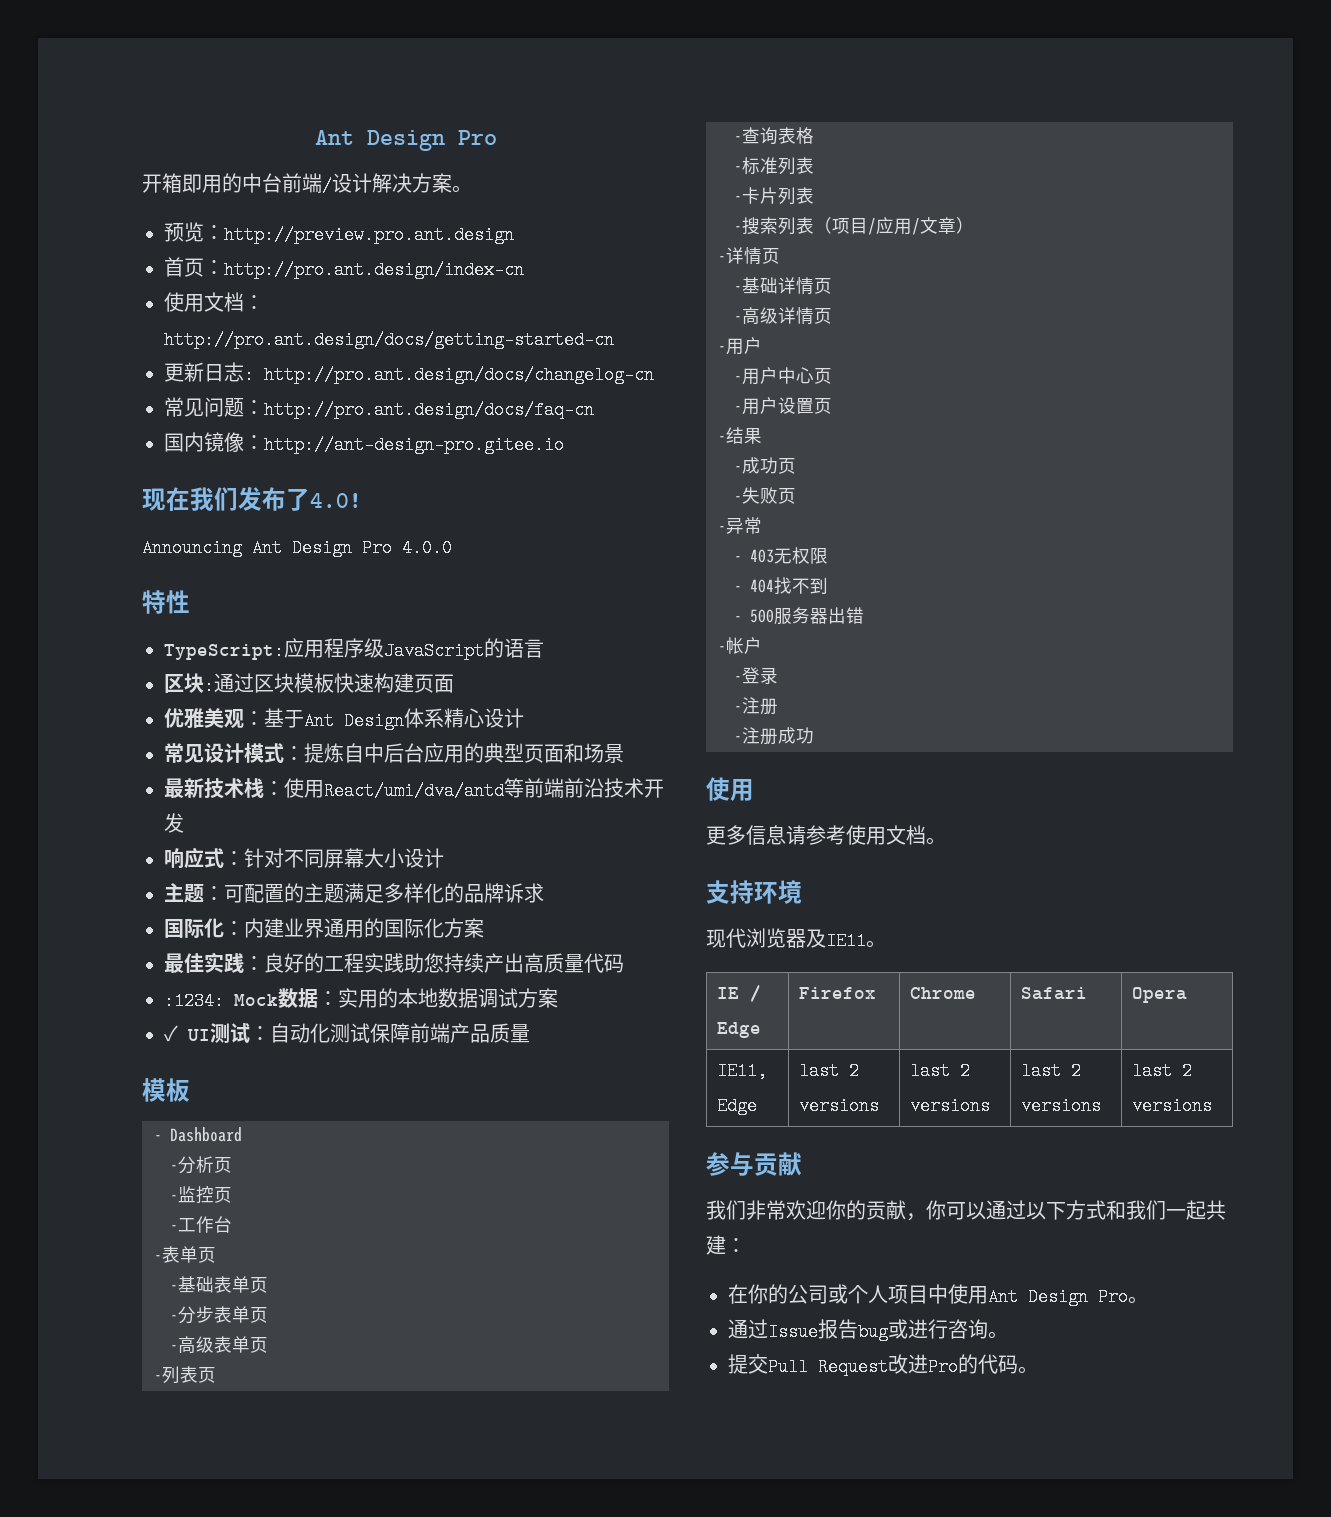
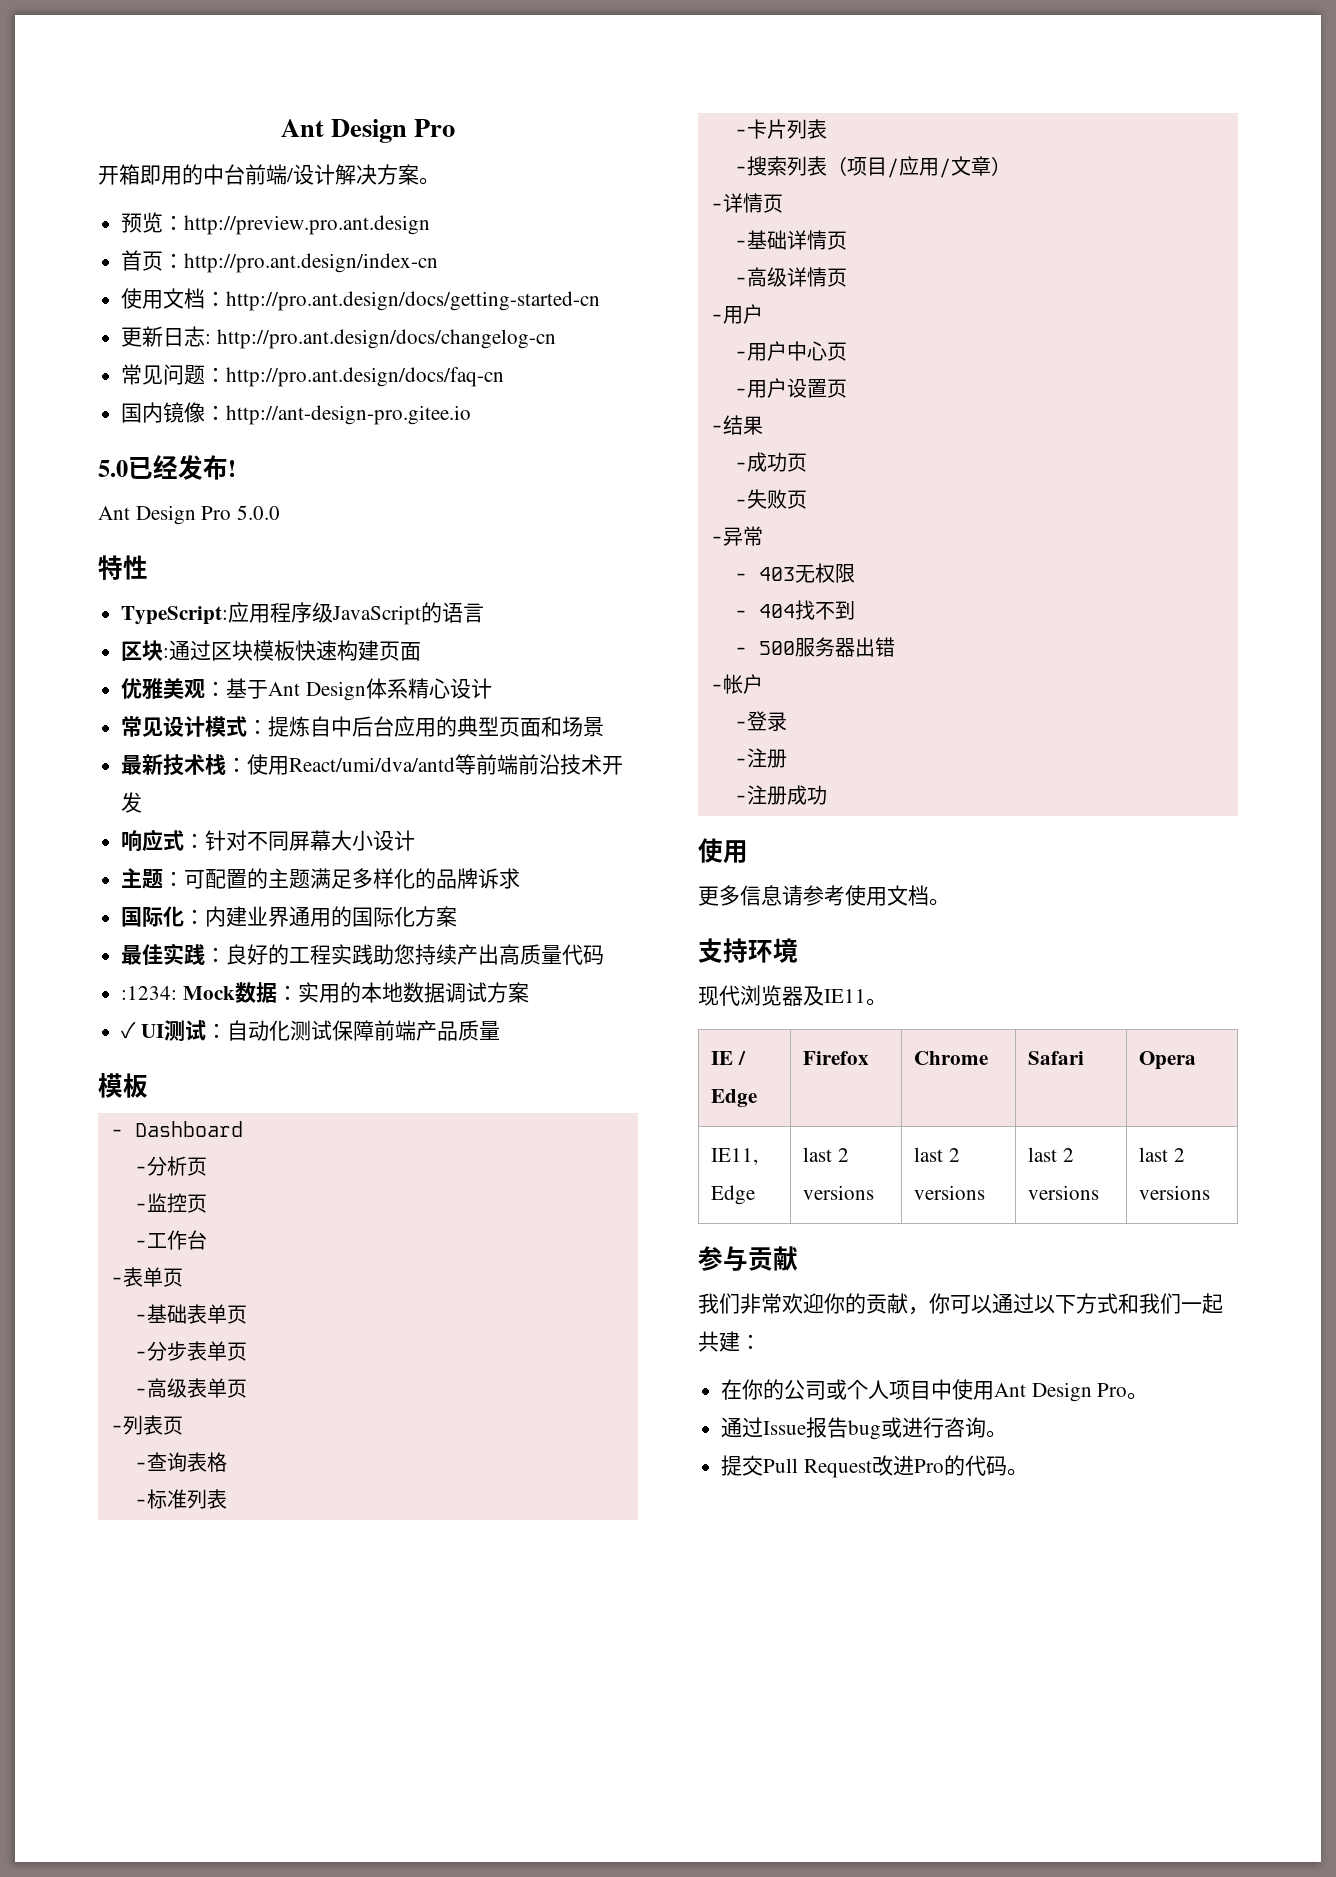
[142,487,362,511] [142,539,452,557] 现在我们发布了4.0! // Announcing Ant Design Pro 4.0.0 -> [98,455,236,480] [98,505,281,525] 5.0已经发布! // Ant Design Pro 5.0.0

